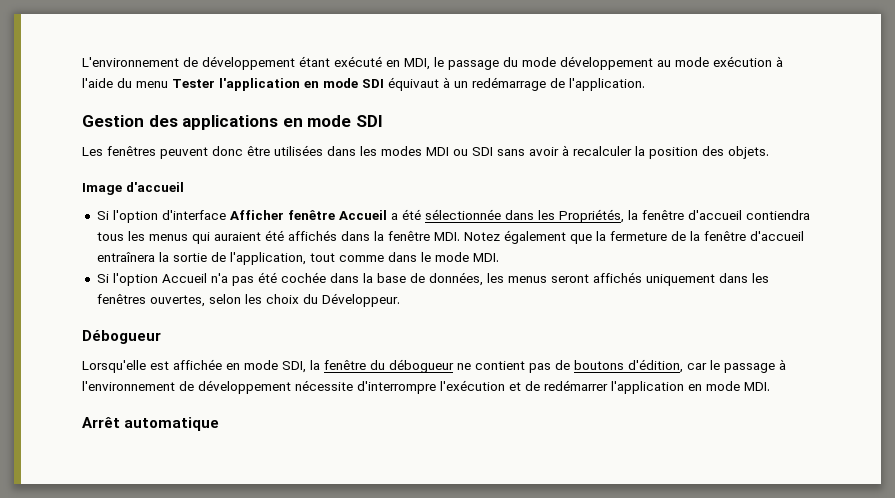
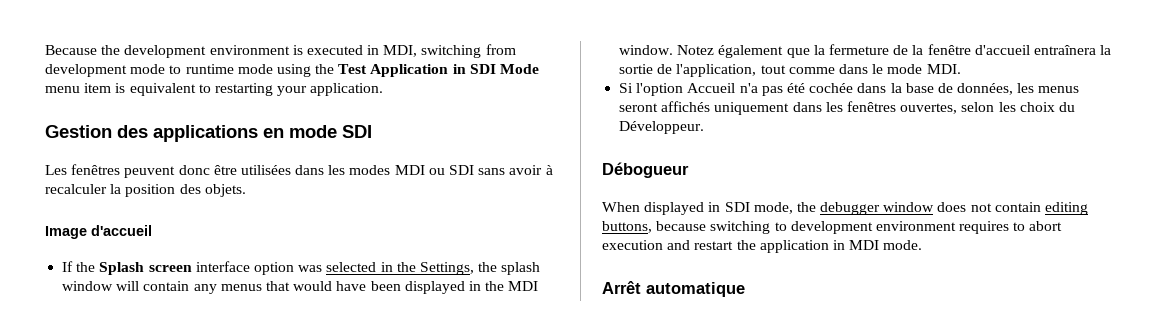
[82,56,783,70] [82,77,645,91] L'environnement de développement étant exécuté en MDI, le passage du mode développement au mode exécution à l'aide du menu Tester l'application en mode SDI équivaut à un redémarrage de l'application. -> [45,44,516,58] [45,64,540,77] [45,83,384,96] Because the development environment is executed in MDI, switching from development mode to runtime mode using the Test Application in SDI Mode menu item is equivalent to restarting your application.
[96,209,810,223] [96,230,460,244] Si l'option d'interface Afficher fenêtre Accueil a été sélectionnée dans les Propriétés, la fenêtre d'accueil contiendra tous les menus qui auraient été affichés dans la fenêtre MDI. -> [62,261,541,275] [62,281,539,294] [619,45,674,55] If the Splash screen interface option was selected in the Settings, the splash window will contain any menus that would have been displayed in the MDI window.
[82,359,786,373] [82,380,770,394] Lorsqu'elle est affichée en mode SDI, la fenêtre du débogueur ne contient pas de boutons d'édition, car le passage à l'environnement de développement nécessite d'interrompre l'exécution et de redémarrer l'application en mode MDI. -> [602,202,1089,215] [602,221,1063,234] [602,240,923,253] When displayed in SDI mode, the debugger window does not contain editing buttons, because switching to development environment requires to abort execution and restart the application in MDI mode.

